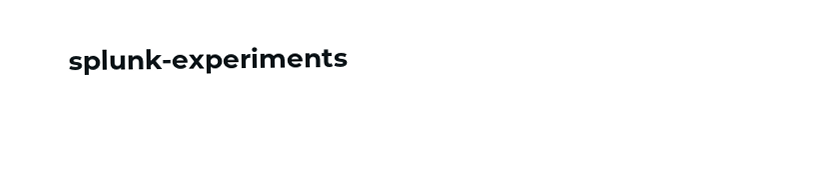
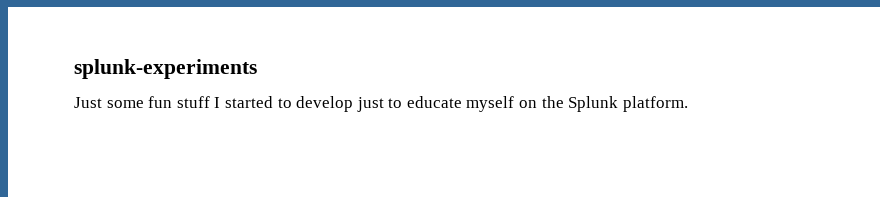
(348, 60) none -> [74,96,688,112] // Just some fun stuff I started to develop just to educate myself on the Splunk platform.

